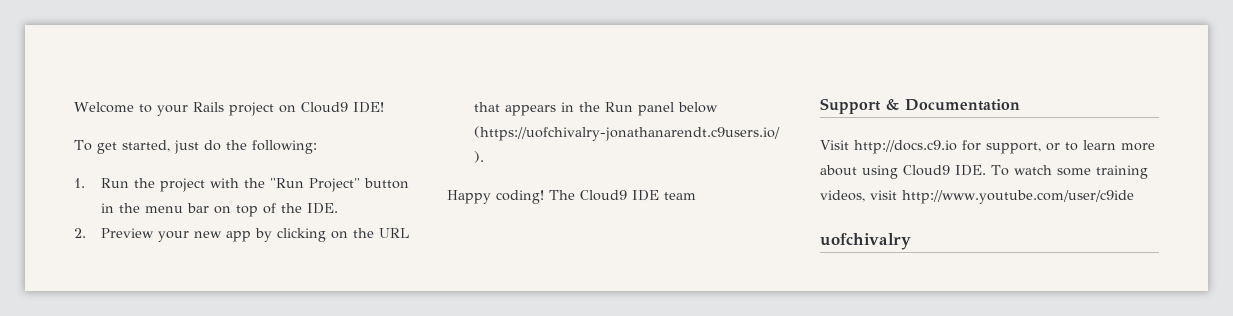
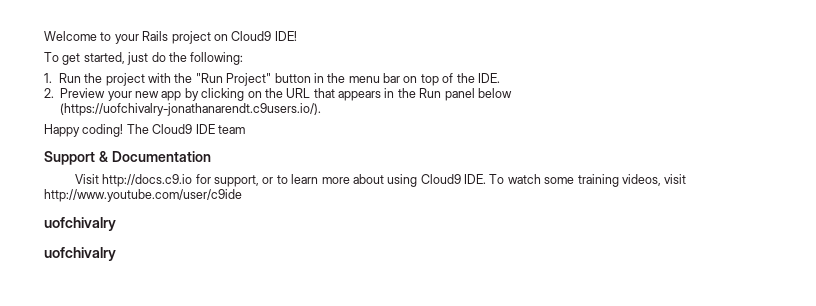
(911, 241) none -> [44,247,116,261] // uofchivalry

